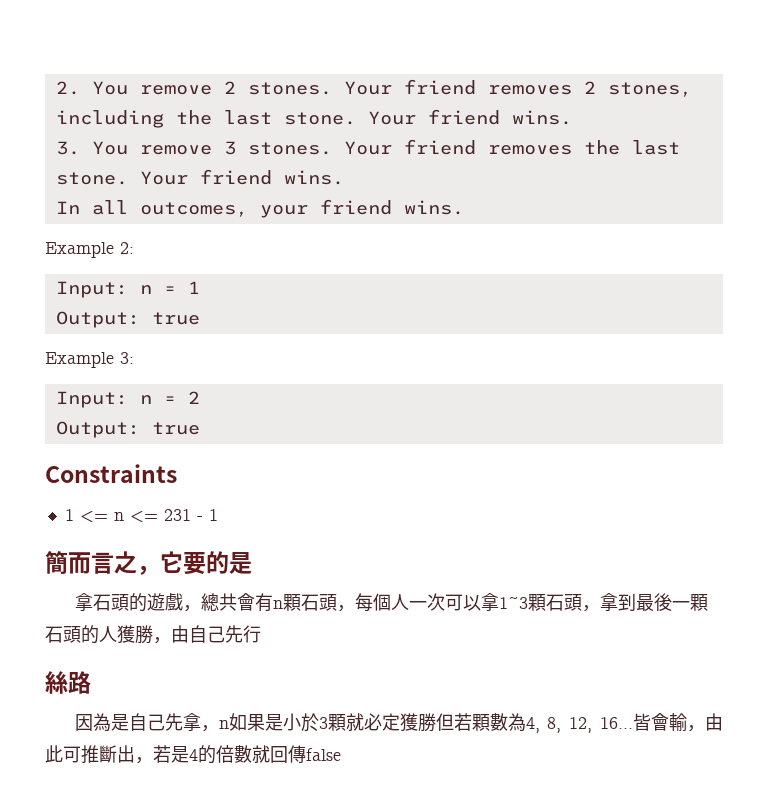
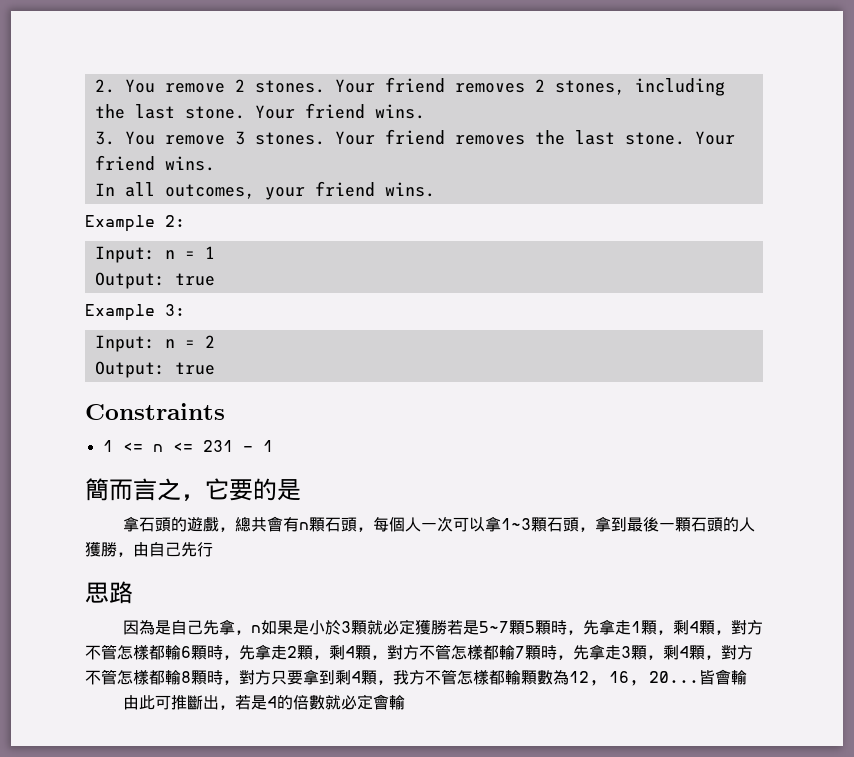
[45,671,68,694] 絲 -> [85,582,109,603] 思
[435,713,633,733] 但若顆數為4, 8, 12, 16... -> [446,619,763,635] [85,644,753,660] [85,669,699,686] 若是5~7顆5顆時，先拿走1顆，剩4顆，對方不管怎樣都輸6顆時，先拿走2顆，剩4顆，對方不管怎樣都輸7顆時，先拿走3顆，剩4顆，對方不管怎樣都輸8顆時，對方只要拿到剩4顆，我方不管怎樣都輸顆數為12, 16, 20...
[687,725,705,732] ， -> (747, 677) //
[270,745,341,763] 回傳false -> [340,694,405,710] 必定會輸

